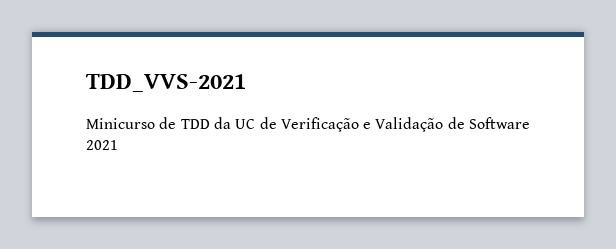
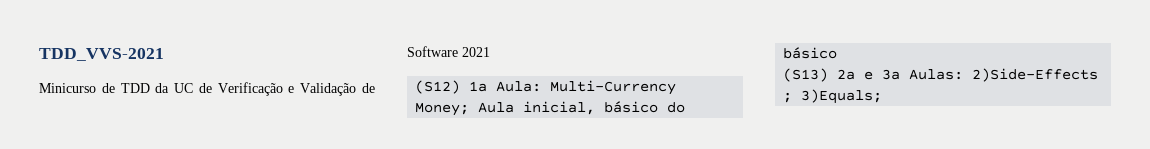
(118, 145) none -> [415,80,677,95] [415,101,686,116] [783,47,838,59] [783,68,1099,82] [783,89,883,104] // (S12) 1a Aula: Multi-Currency Money; Aula inicial, básico do básico // (S13) 2a e 3a Aulas: 2)Side-Effects ; 3)Equals;

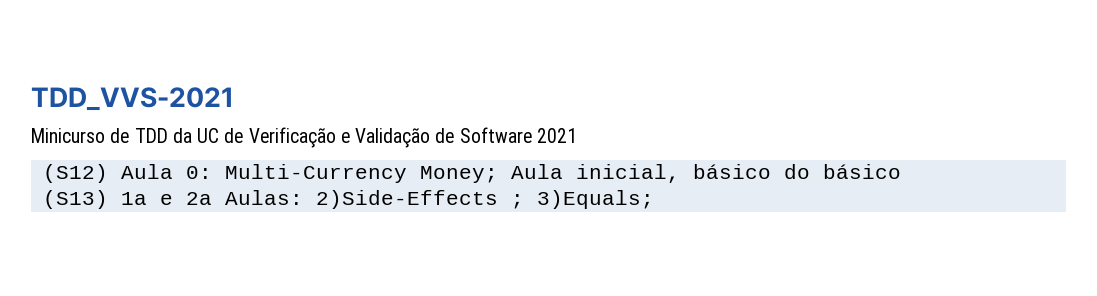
[469,81,542,92] 1a Aula: -> [120,164,212,179] Aula 0:
[837,69,901,80] 2a e 3a -> [120,192,212,205] 1a e 2a

